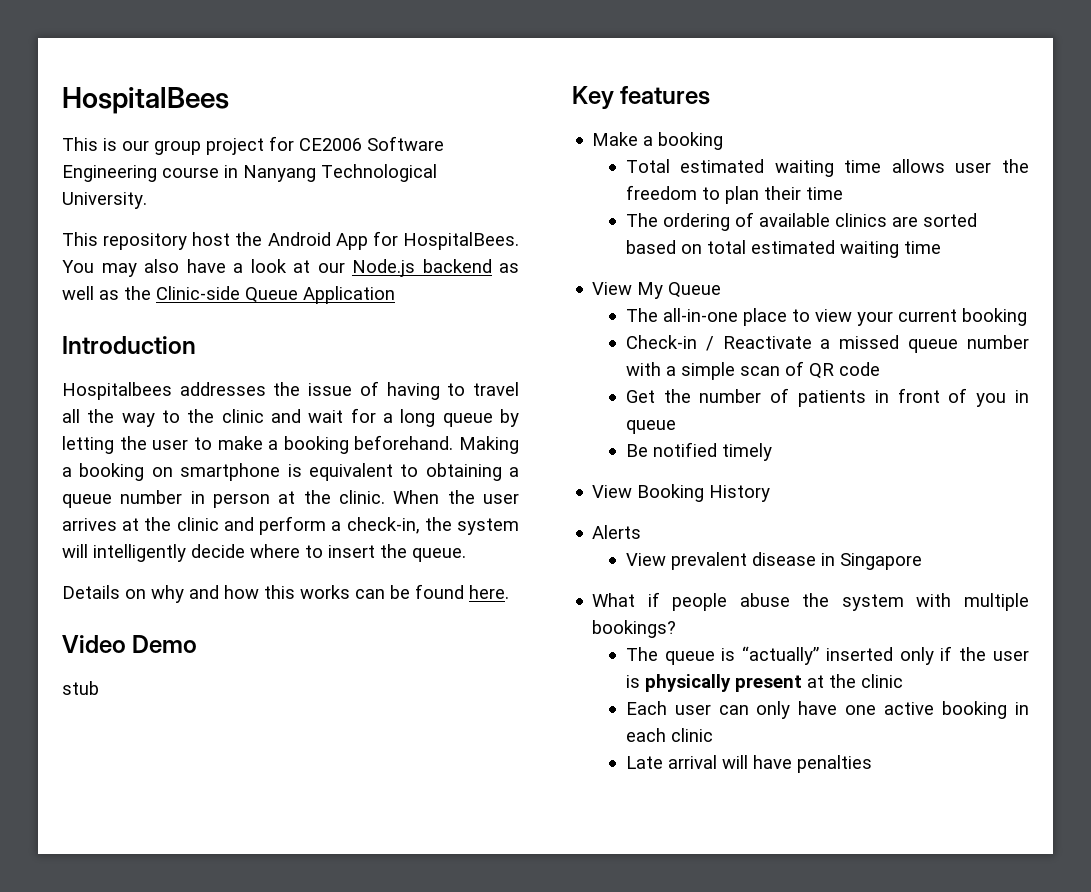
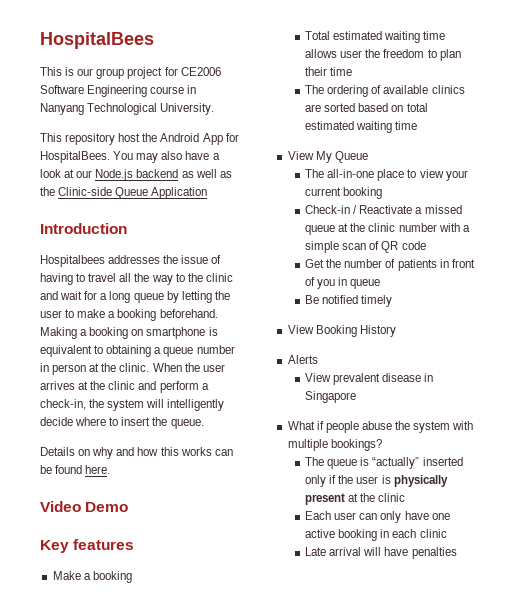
[62,681,99,695] // stub -> (129, 507) none
(959, 346) none -> [338,223,396,232] at the clinic

